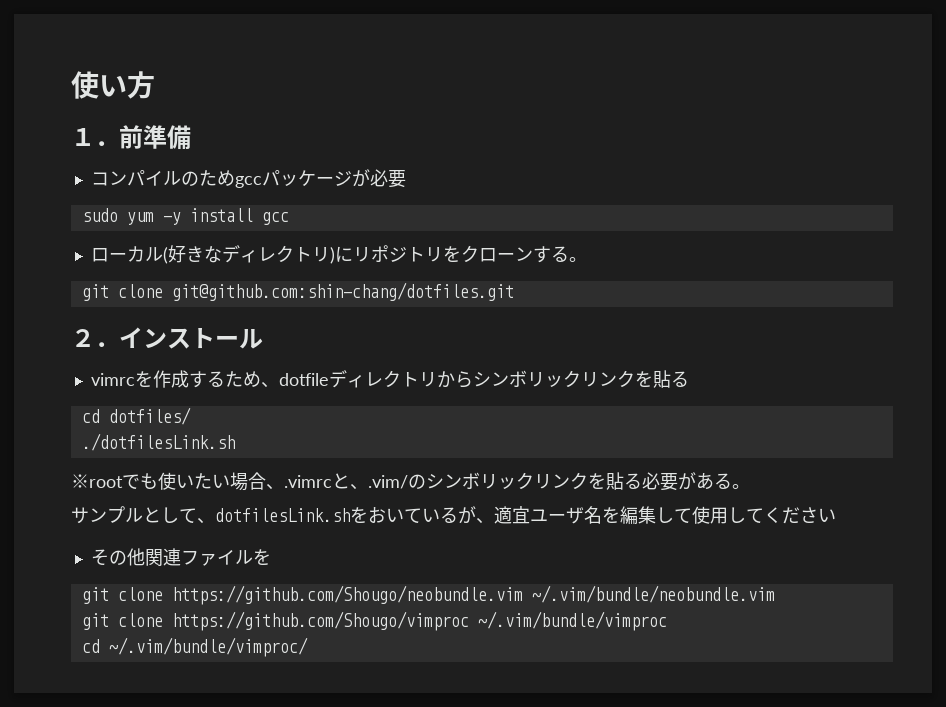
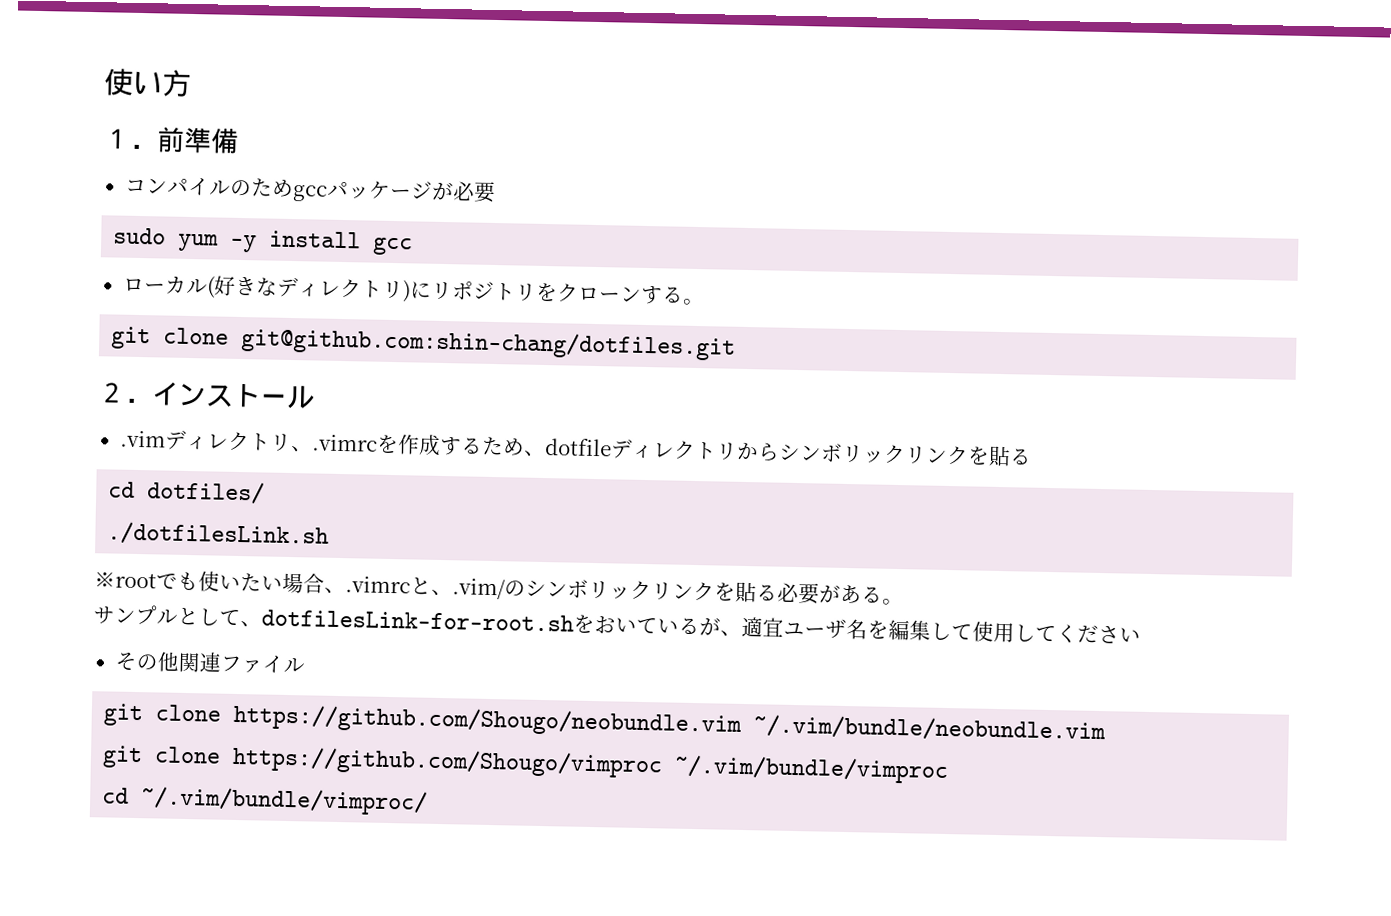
[90,373,135,386] vimrc -> [119,429,378,453] .vimディレクトリ、.vimrc
[215,508,350,522] dotfilesLink.sh -> [261,609,574,632] dotfilesLink-for-root.sh
[252,549,271,565] を -> (305, 665) none

